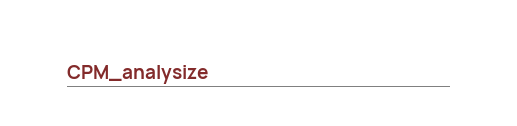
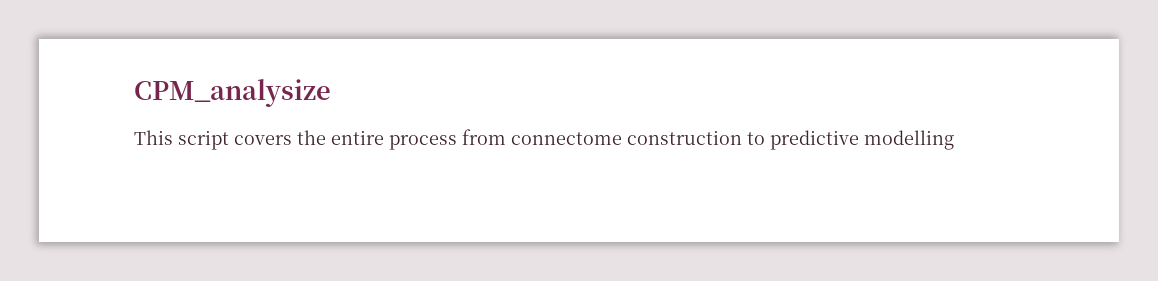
(208, 74) none -> [134,129,954,150] // This script covers the entire process from connectome construction to predictive modelling

